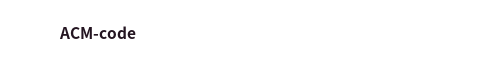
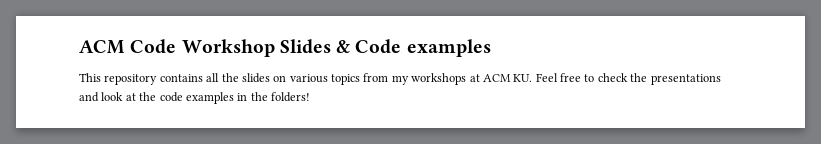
[59,26,136,39] ACM-code -> [79,39,491,57] [79,73,721,85] [79,92,310,104] ACM Code Workshop Slides & Code examples // This repository contains all the slides on various topics from my workshops at ACM KU. Feel free to check the presentations and look at the code examples in the folders!

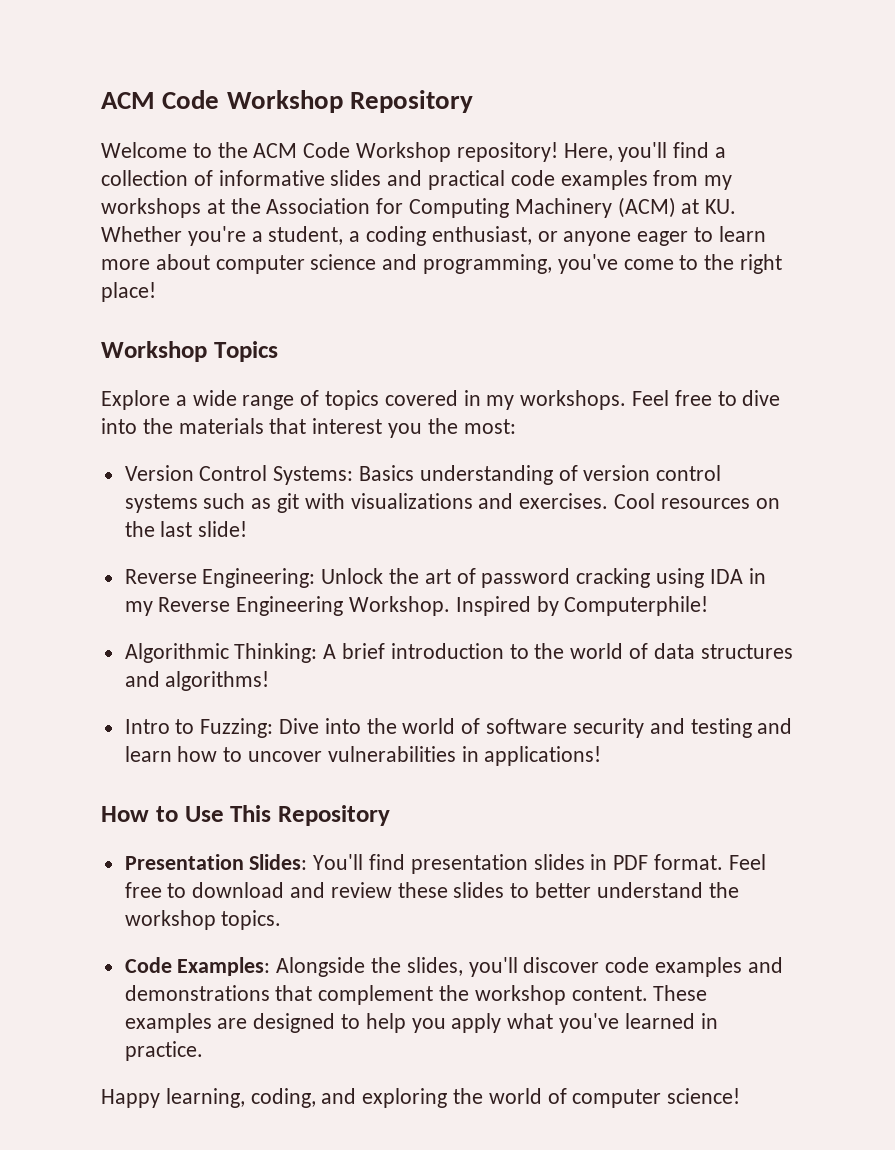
[79,39,491,57] [79,73,721,85] [79,92,310,104] ACM Code Workshop Slides & Code examples // This repository contains all the slides on various topics from my workshops at ACM KU. Feel free to check the presentations and look at the code examples in the folders! -> [101,90,473,113] [101,142,727,162] [101,170,733,190] [101,197,737,218] [101,226,766,246] [101,254,783,274] [101,282,156,302] [101,341,278,362] [101,390,781,410] [101,418,516,438] [124,465,722,485] [124,493,780,513] [124,521,248,537] [124,568,766,588] [124,596,709,616] [124,643,793,663] [124,671,270,691] [124,718,793,738] [124,746,602,766] [101,805,390,826] [124,854,766,874] [124,882,739,898] [124,910,282,930] [124,957,783,977] [124,985,708,1005] [124,1013,718,1033] [124,1041,203,1061] [101,1088,741,1108] ACM Code Workshop Repository // Welcome to the ACM Code Workshop repository! Here, you'll find a collection of informative slides and practical code examples from my workshops at the Association for Computing Machinery (ACM) at KU. Whether you're a student, a coding enthusiast, or anyone eager to learn more about computer science and programming, you've come to the right place! // Workshop Topics // Explore a wide range of topics covered in my workshops. Feel free to dive into the materials that interest you the most: // Version Control Systems: Basics understanding of version control systems such as git with visualizations and exercises. Cool resources on the last slide! // Reverse Engineering: Unlock the art of password cracking using IDA in my Reverse Engineering Workshop. Inspired by Computerphile! // Algorithmic Thinking: A brief introduction to the world of data structures and algorithms! // Intro to Fuzzing: Dive into the world of software security and testing and learn how to uncover vulnerabilities in applications! // How to Use This Repository // Presentation Slides: You'll find presentation slides in PDF format. Feel free to download and review these slides to better understand the workshop topics. // Code Examples: Alongside the slides, you'll discover code examples and demonstrations that complement the workshop content. These examples are designed to help you apply what you've learned in practice. // Happy learning, coding, and exploring the world of computer science!

